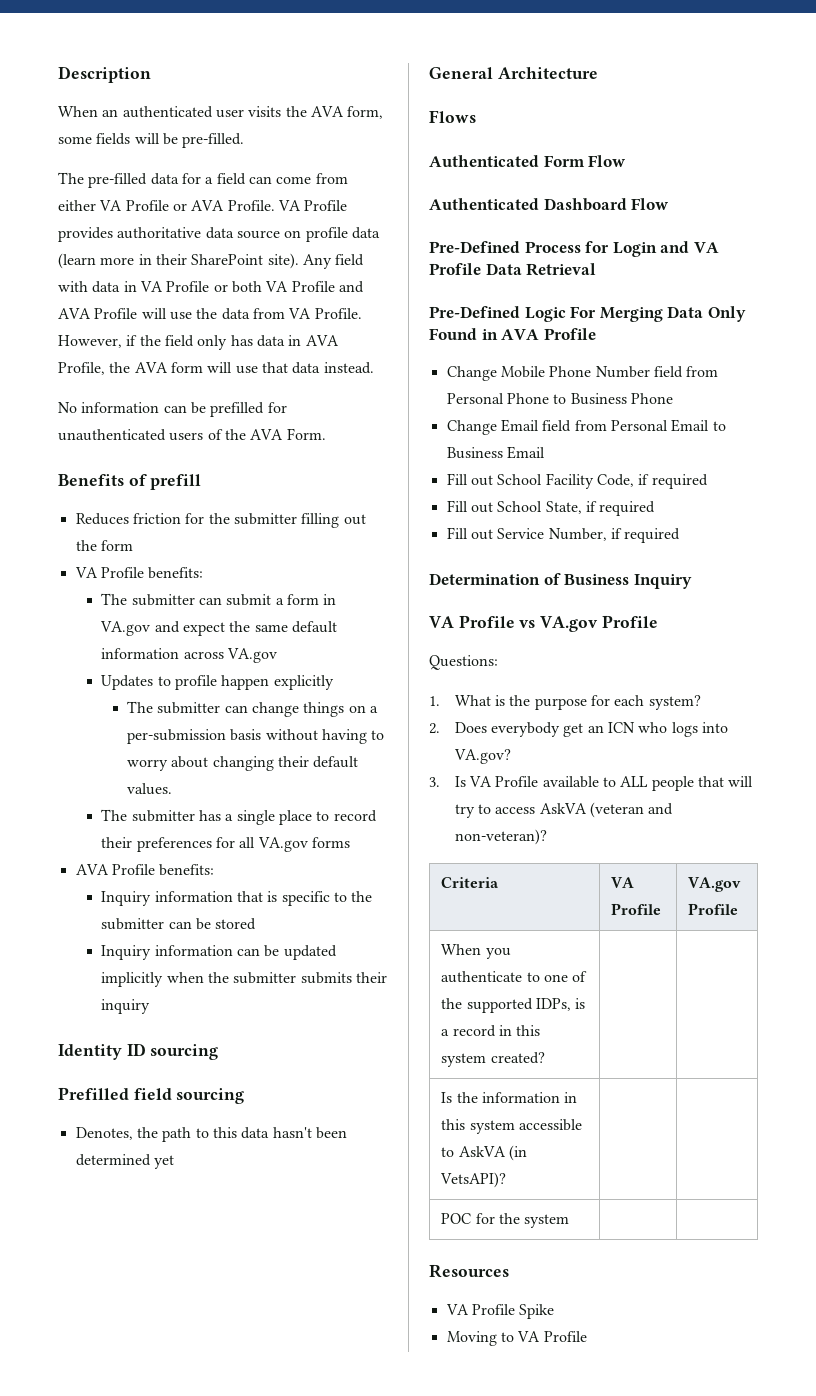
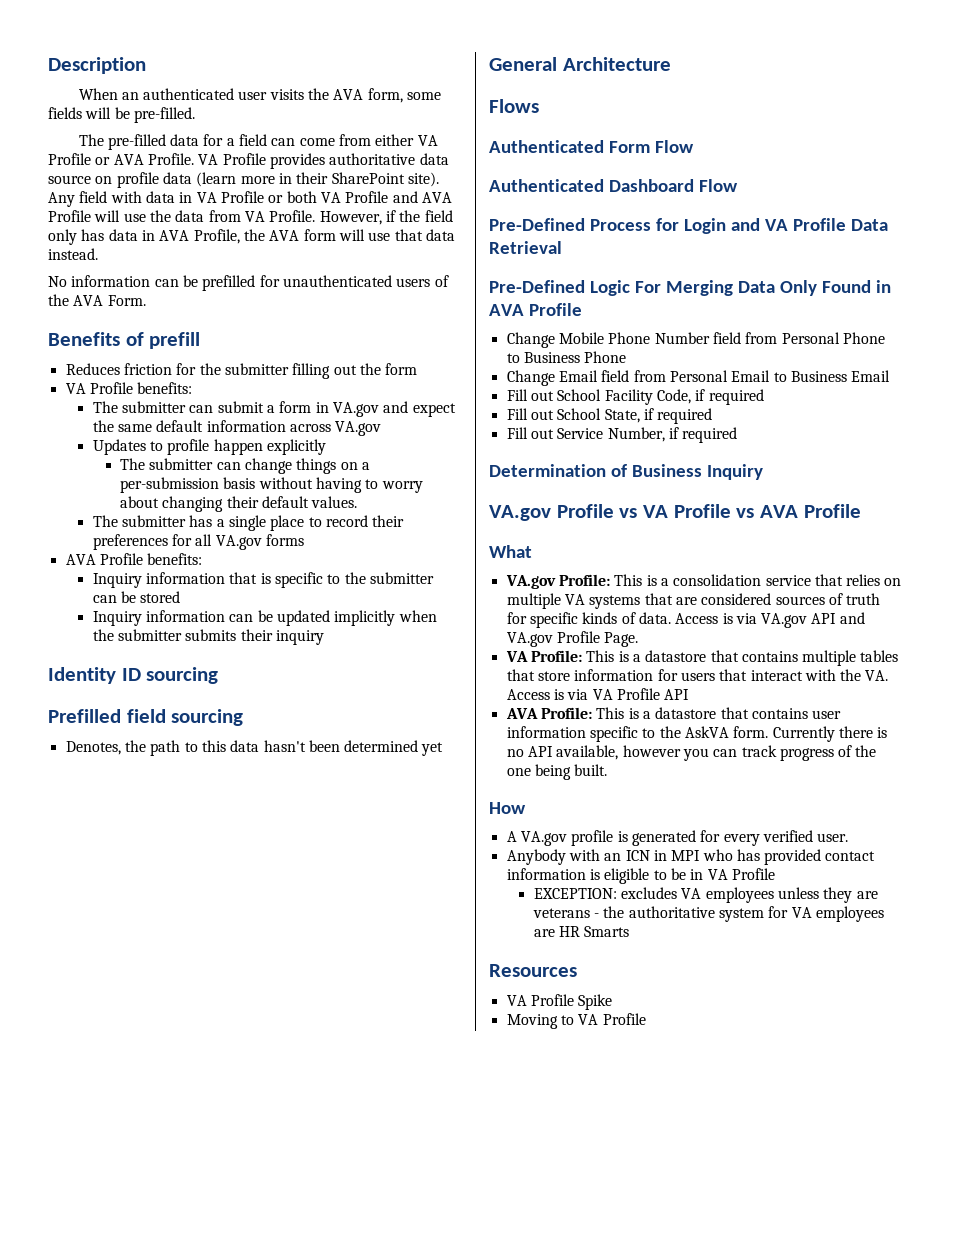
[429,615,658,632] [429,655,498,670] [429,695,701,710] [429,722,729,737] [453,749,511,764] [429,776,754,791] [454,802,674,818] [454,829,547,845] [441,877,500,888] [611,877,635,888] [611,903,662,915] [688,877,742,892] [688,903,739,915] [441,944,511,959] [441,971,588,983] [441,998,586,1013] [441,1025,541,1037] [441,1052,545,1067] [441,1092,578,1103] [441,1119,582,1134] [441,1145,527,1161] [440,1172,507,1188] [441,1213,570,1228] VA Profile vs VA.gov Profile // Questions: // 1. What is the purpose for each system? // 2. Does everybody get an ICN who logs into VA.gov? // 3. Is VA Profile available to ALL people that will try to access AskVA (veteran and non-veteran)? // Criteria | VA Profile | VA.gov Profile // When you authenticate to one of the supported IDPs, is a record in this system created? | | // Is the information in this system accessible to AskVA (in VetsAPI)? | | // POC for the system | | -> [489,504,861,521] [489,545,532,558] [505,574,902,589] [506,593,881,609] [506,612,865,628] [506,631,639,647] [505,650,899,666] [506,669,889,681] [506,688,690,700] [505,707,842,719] [506,726,888,742] [506,745,877,761] [506,764,608,780] [489,802,526,814] [506,830,849,846] [506,849,876,865] [506,868,775,884] [533,887,878,903] [532,906,884,922] [533,926,630,937] VA.gov Profile vs VA Profile vs AVA Profile // What // VA.gov Profile: This is a consolidation service that relies on multiple VA systems that are considered sources of truth for specific kinds of data. Access is via VA.gov API and VA.gov Profile Page. // VA Profile: This is a datastore that contains multiple tables that store information for users that interact with the VA. Access is via VA Profile API // AVA Profile: This is a datastore that contains user information specific to the AskVA form. Currently there is no API available, however you can track progress of the one being built. // How // A VA.gov profile is generated for every verified user. // Anybody with an ICN in MPI who has provided contact information is eligible to be in VA Profile // EXCEPTION: excludes VA employees unless they are veterans - the authoritative system for VA employees are HR Smarts

